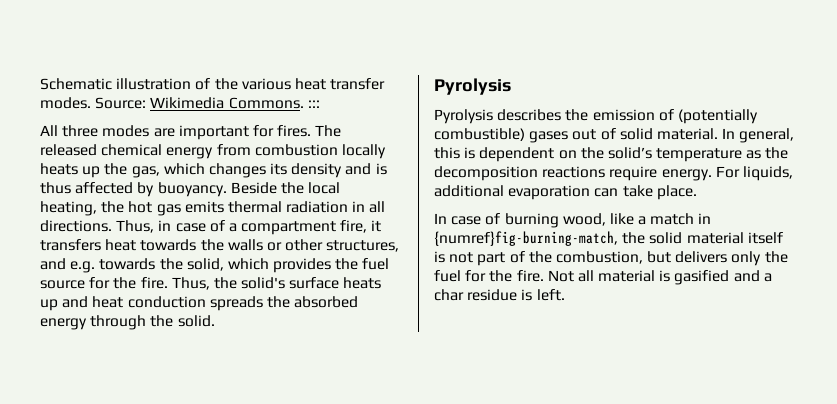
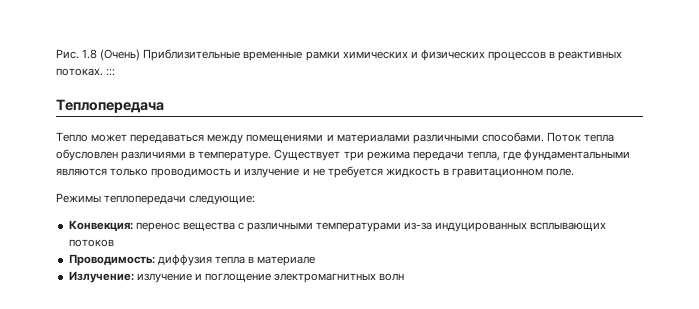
[40,78,386,90] [40,97,320,109] [40,125,342,140] [40,144,386,159] [40,163,387,178] [40,182,341,197] [40,201,386,216] [40,220,382,235] [40,239,400,252] [40,258,390,273] [40,277,382,290] [40,296,359,311] [40,315,215,330] [434,78,511,95] [434,109,758,124] [434,128,795,143] [434,147,789,162] [434,166,793,181] [434,185,697,200] [434,213,712,228] [434,231,783,246] [434,251,788,266] [434,270,772,285] [434,289,565,301] Schematic illustration of the various heat transfer modes. Source: Wikimedia Commons. ::: // All three modes are important for fires. The released chemical energy from combustion locally heats up the gas, which changes its density and is thus affected by buoyancy. Beside the local heating, the hot gas emits thermal radiation in all directions. Thus, in case of a compartment fire, it transfers heat towards the walls or other structures, and e.g. towards the solid, which provides the fuel source for the fire. Thus, the solid's surface heats up and heat conduction spreads the absorbed energy through the solid. // Pyrolysis // Pyrolysis describes the emission of (potentially combustible) gases out of solid material. In general, this is dependent on the solid’s temperature as the decomposition reactions require energy. For liquids, additional evaporation can take place. // In case of burning wood, like a match in {numref}fig-burning-match, the solid material itself is not part of the combustion, but delivers only the fuel for the fire. Not all material is gasified and a char residue is left. -> [56,49,623,61] [56,68,116,76] [56,99,164,113] [56,132,615,144] [56,149,631,161] [56,166,575,178] [56,193,256,205] [68,220,607,232] [68,239,114,247] [68,254,316,266] [68,271,405,283] Рис. 1.8 (Очень) Приблизительные временные рамки химических и физических процессов в реактивных потоках. ::: // Теплопередача // Тепло может передаваться между помещениями и материалами различными способами. Поток тепла обусловлен различиями в температуре. Существует три режима передачи тепла, где фундаментальными являются только проводимость и излучение и не требуется жидкость в гравитационном поле. // Режимы теплопередачи следующие: // Конвекция: перенос вещества с различными температурами из-за индуцированных всплывающих потоков // Проводимость: диффузия тепла в материале // Излучение: излучение и поглощение электромагнитных волн

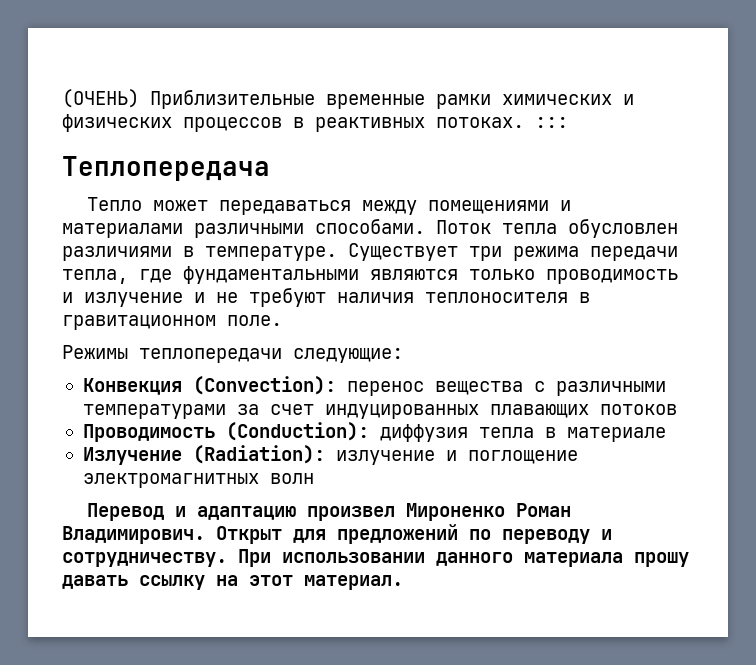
[56,49,141,61] Рис. 1.8 (Очень) -> [62,89,139,108] (ОЧЕНЬ)
[327,166,440,178] требуется жидкость -> [249,288,568,307] требуют наличия теплоносителя
[68,220,133,231] Конвекция: -> [82,376,336,395] Конвекция (Convection):
[404,222,607,232] из-за индуцированных всплывающих -> [236,404,589,419] за счет индуцированных плавающих
[68,254,155,266] Проводимость: -> [82,422,369,442] Проводимость (Conduction):
[68,271,134,283] Излучение: -> [82,445,325,465] Излучение (Radiation):
(405, 277) none -> [86,503,571,521] [62,524,612,544] [62,549,689,567] [62,575,403,590] // Перевод и адаптацию произвел Мироненко Роман Владимирович. Открыт для предложений по переводу и сотрудничеству. При использовании данного материала прошу давать ссылку на этот материал.

